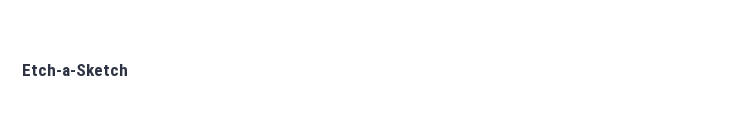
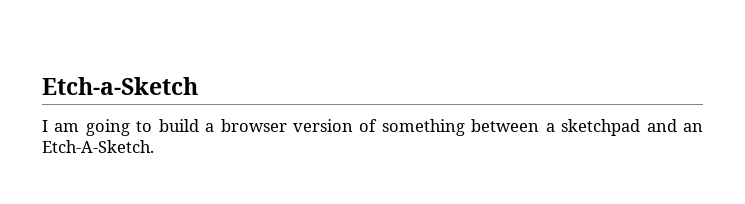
(128, 70) none -> [42,119,704,136] [42,140,154,153] // I am going to build a browser version of something between a sketchpad and an Etch-A-Sketch.

